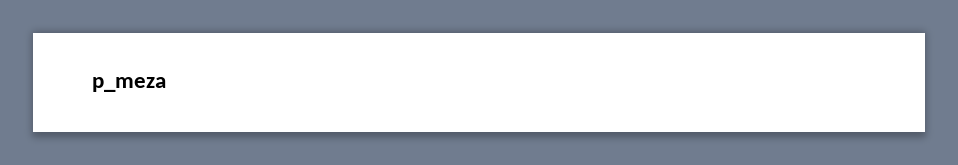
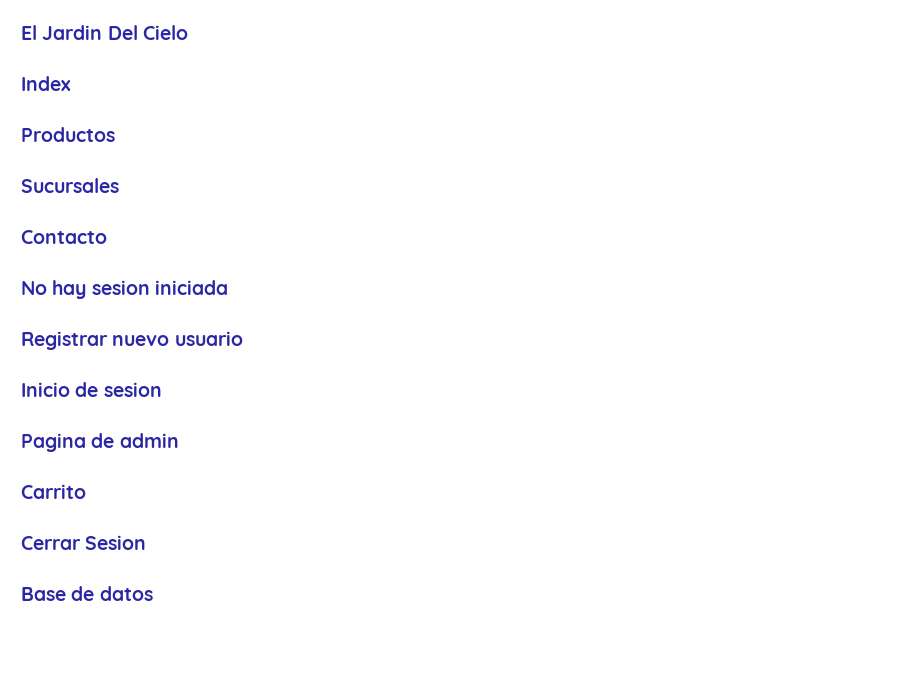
[92,77,166,92] p_meza -> [21,25,188,40] [21,76,71,91] [21,127,115,142] [21,178,119,193] [21,230,107,244] [21,280,228,299] [21,331,243,350] [21,382,162,397] [21,433,179,452] [21,484,86,499] [21,535,147,550] [21,586,153,601] El Jardin Del Cielo // Index // Productos // Sucursales // Contacto // No hay sesion iniciada // Registrar nuevo usuario // Inicio de sesion // Pagina de admin // Carrito // Cerrar Sesion // Base de datos

